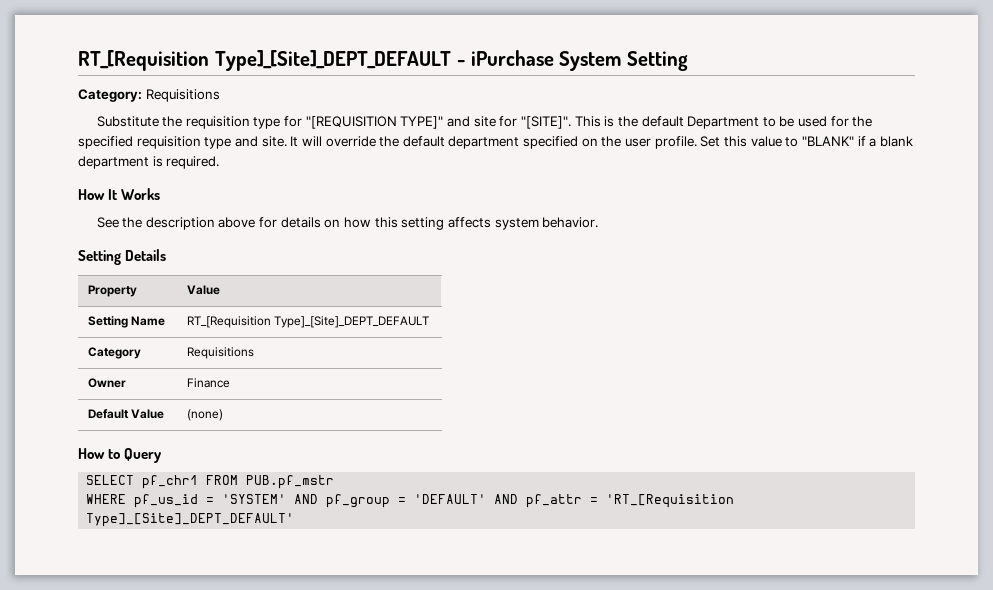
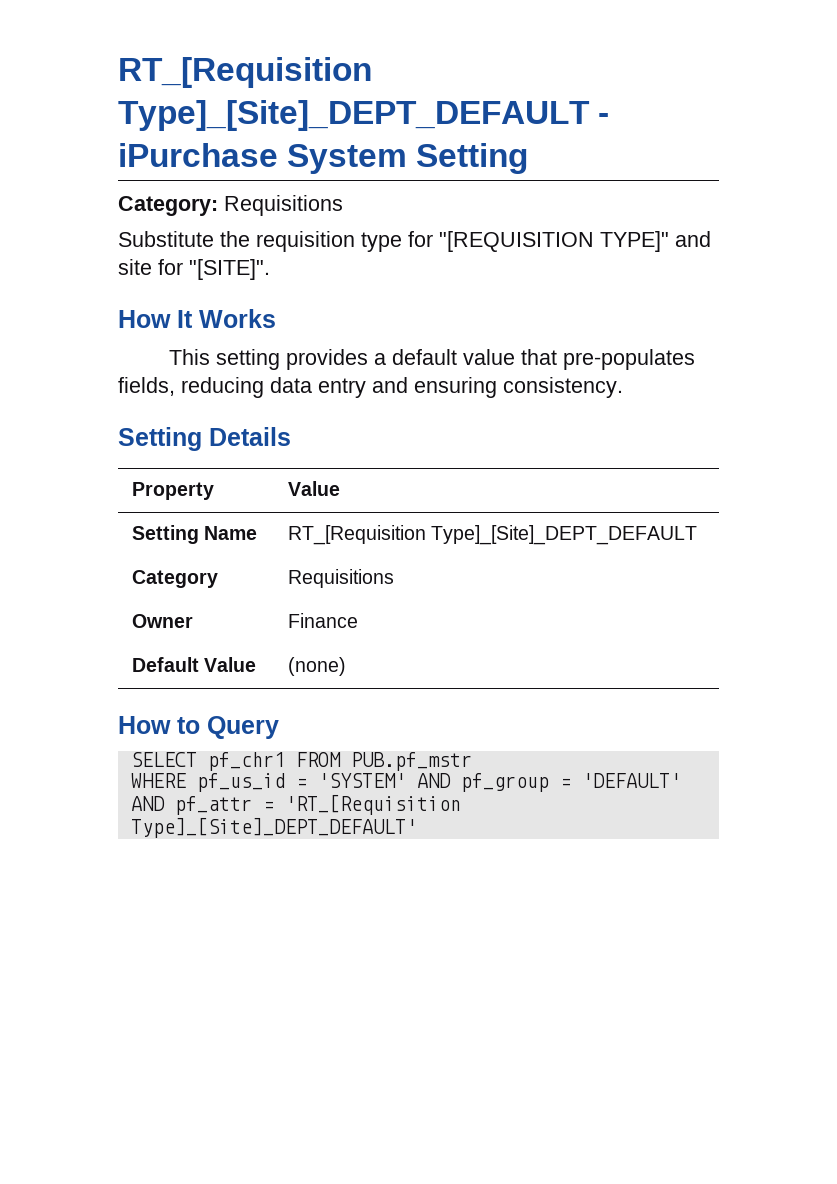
[574,116,873,129] [78,136,913,149] [78,156,220,169] [78,188,161,200] [96,217,599,230] This is the default Department to be used for the specified requisition type and site. It will override the default department specified on the user profile. Set this value to "BLANK" if a blank department is required. // How It Works // See the description above for details on how this setting affects system behavior. -> [118,309,276,328] [169,349,696,370] [118,377,623,398] // How It Works // This setting provides a default value that pre-populates fields, reducing data entry and ensuring consistency.

